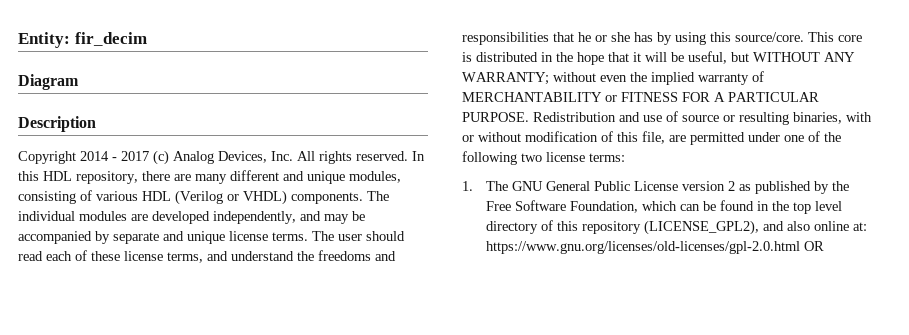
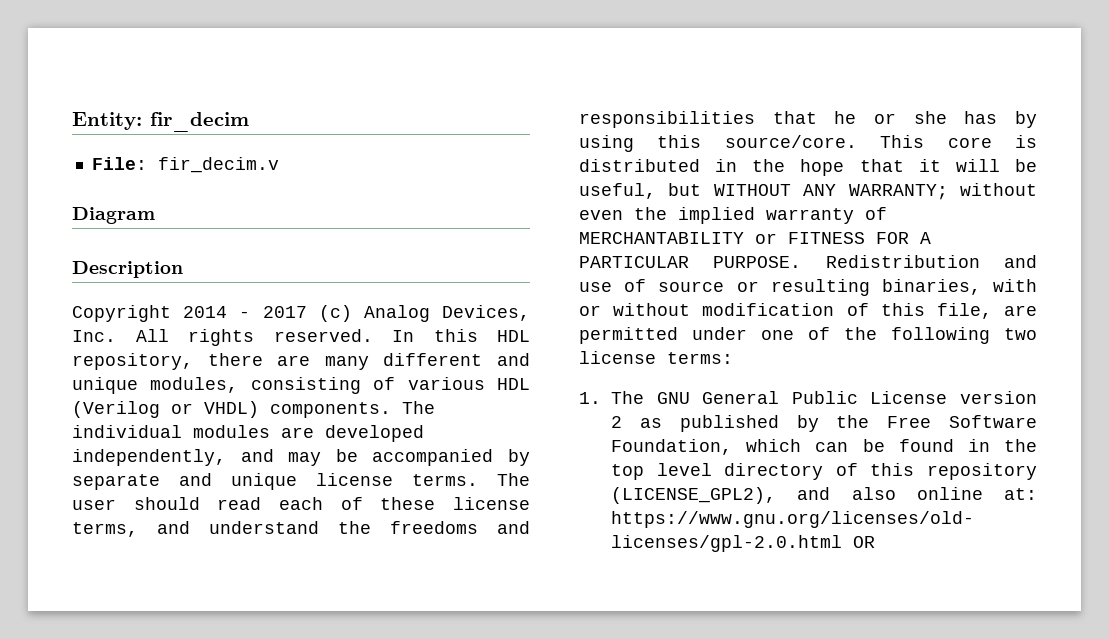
(147, 39) none -> [91,157,279,173] // File: fir_decim.v

